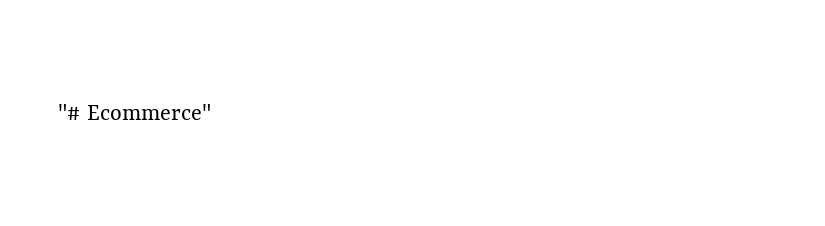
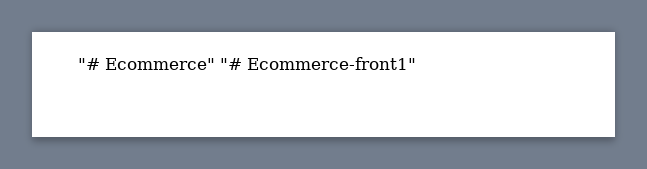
(211, 112) none -> [220,57,416,70] "# Ecommerce-front1"

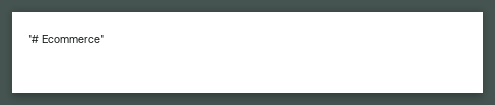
[220,57,416,70] "# Ecommerce-front1" -> (104, 39) none

